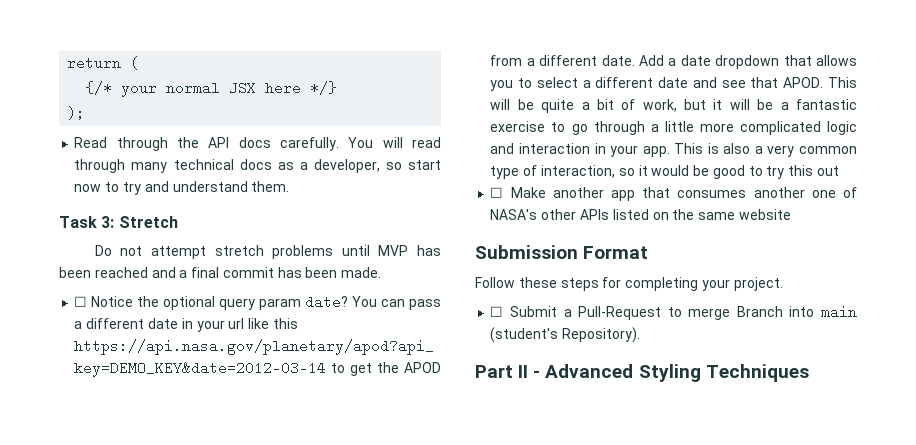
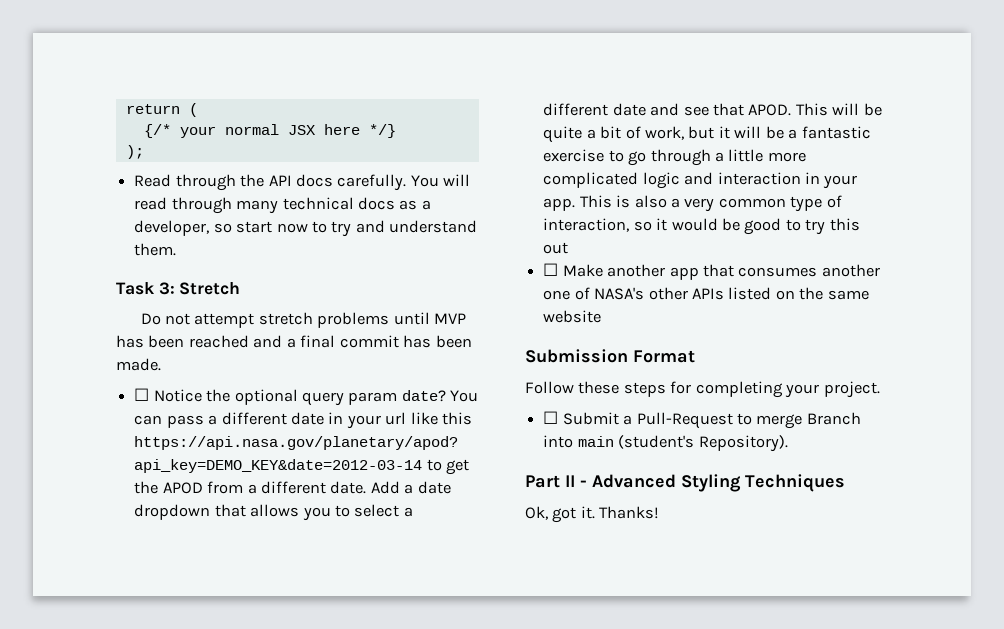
(809, 373) none -> [525,506,660,523] // Ok, got it. Thanks!

